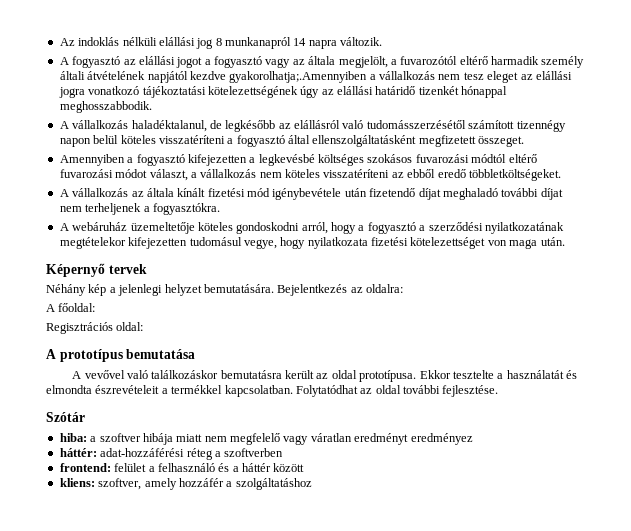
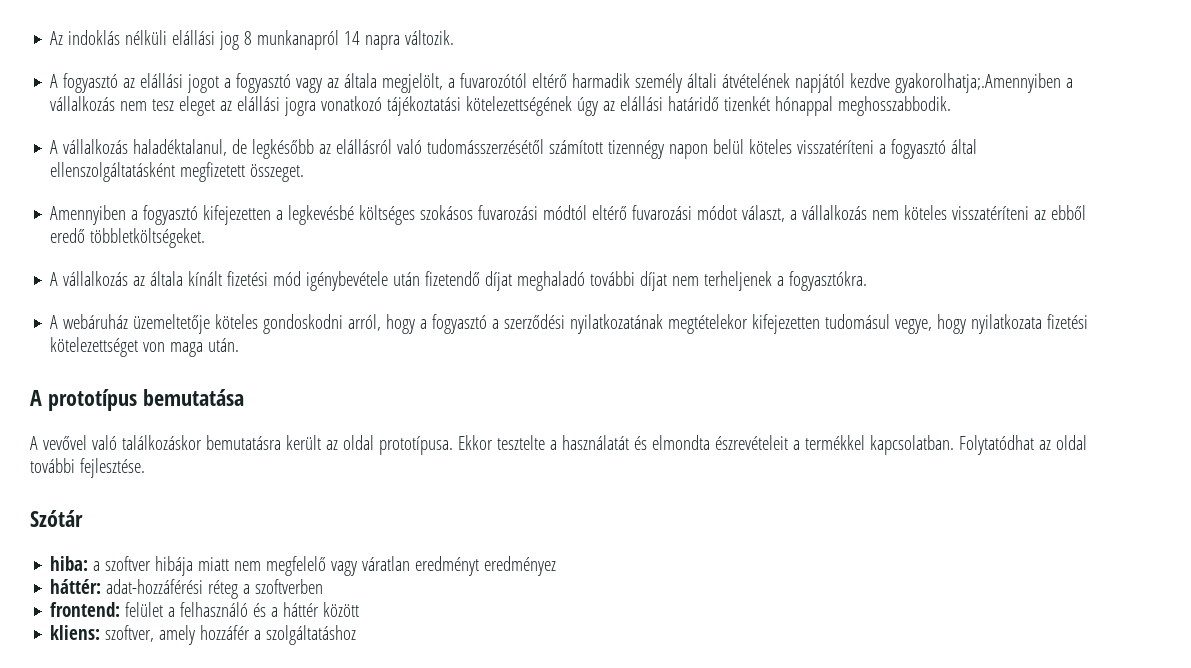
[46,263,147,277] [46,284,403,296] [46,303,96,312] [46,322,144,334] // Képernyő tervek // Néhány kép a jelenlegi helyzet bemutatására. Bejelentkezés az oldalra: // A főoldal: // Regisztrációs oldal: -> (240, 345) none

